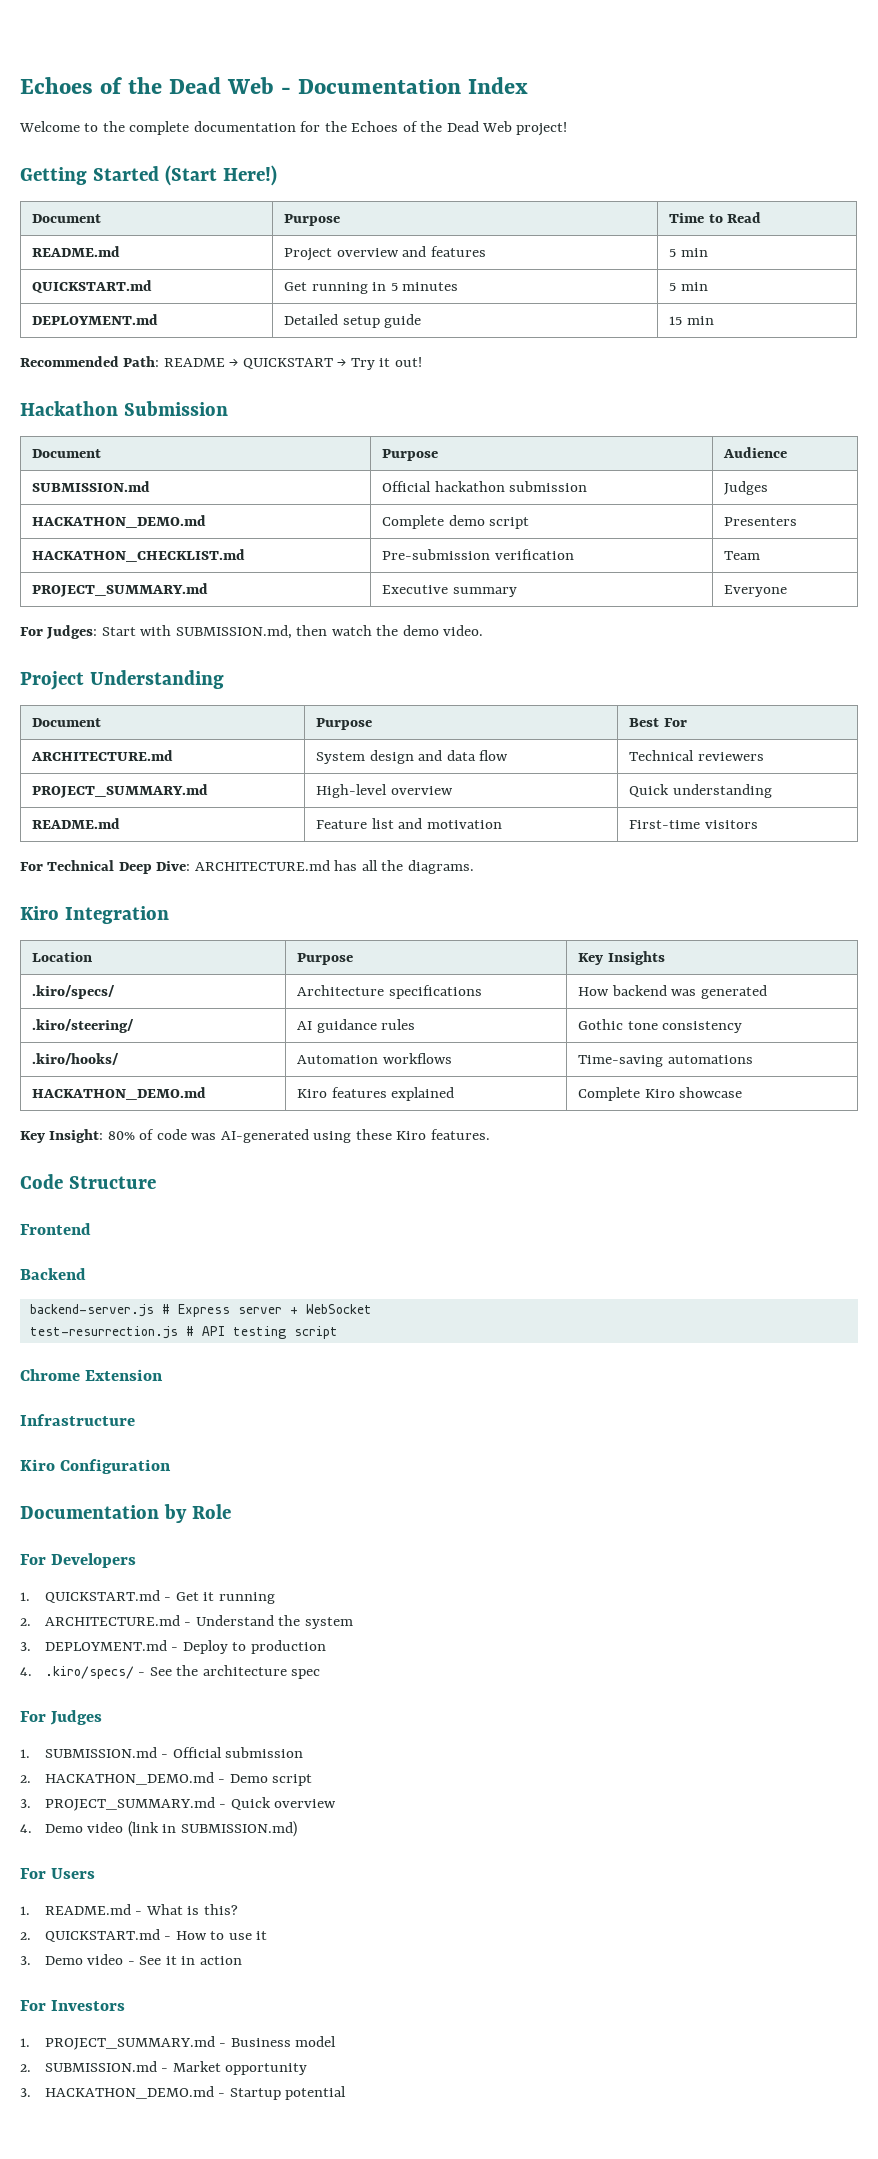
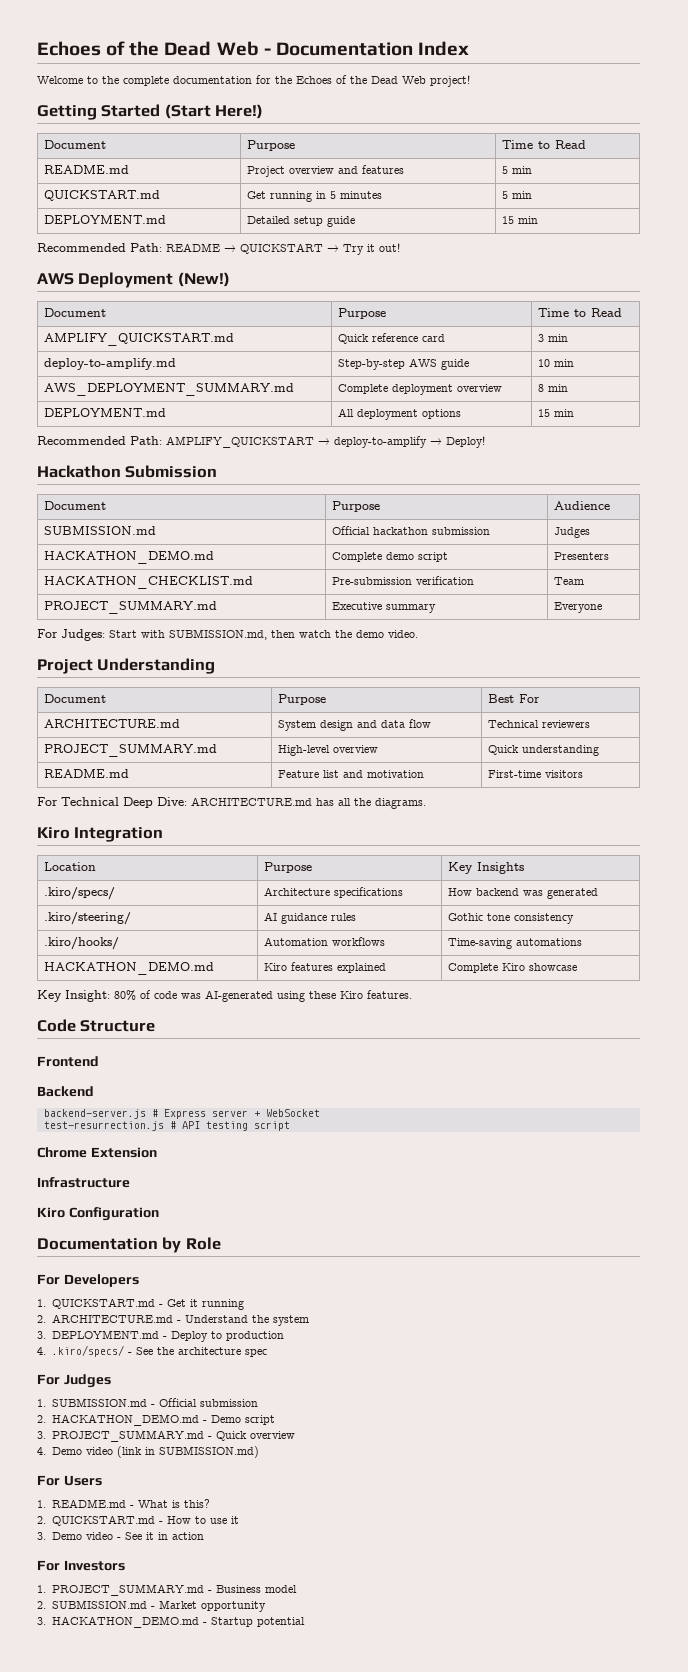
(422, 362) none -> [37,272,230,288] [43,308,106,317] [337,308,386,319] [537,308,622,317] [43,333,234,346] [337,333,445,344] [537,334,568,342] [43,358,176,370] [337,358,469,370] [537,359,574,367] [43,383,294,396] [337,384,502,395] [537,384,568,392] [43,408,166,417] [337,408,461,420] [537,409,574,417] [37,436,485,448] // AWS Deployment (New!) // Document | Purpose | Time to Read // AMPLIFY_QUICKSTART.md | Quick reference card | 3 min // deploy-to-amplify.md | Step-by-step AWS guide | 10 min // AWS_DEPLOYMENT_SUMMARY.md | Complete deployment overview | 8 min // DEPLOYMENT.md | All deployment options | 15 min // Recommended Path: AMPLIFY_QUICKSTART → deploy-to-amplify → Deploy!

